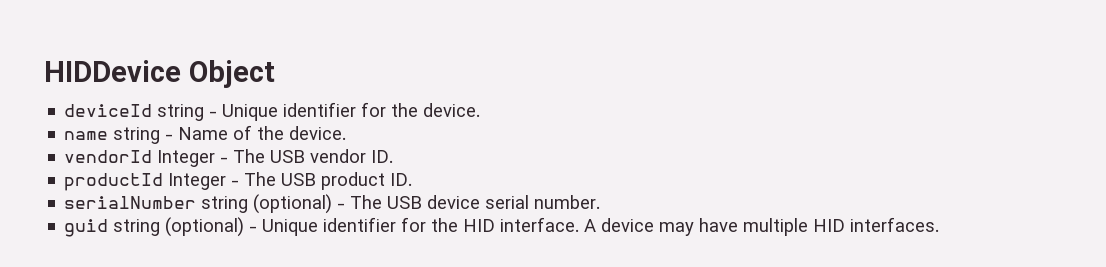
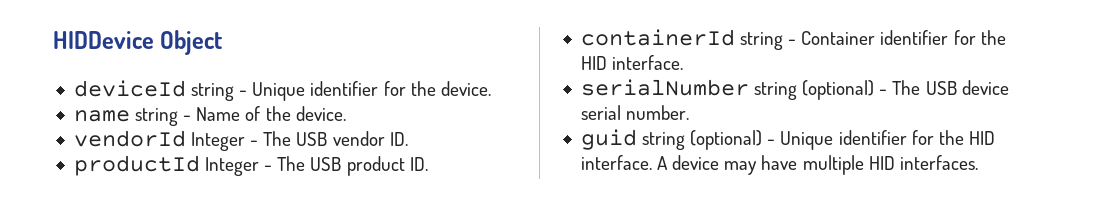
(413, 179) none -> [580,29,1006,50] [580,55,684,70] // containerId string - Container identifier for the HID interface.

